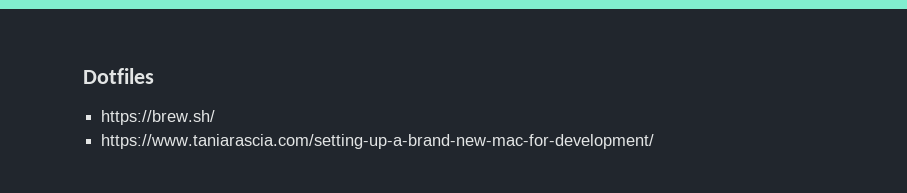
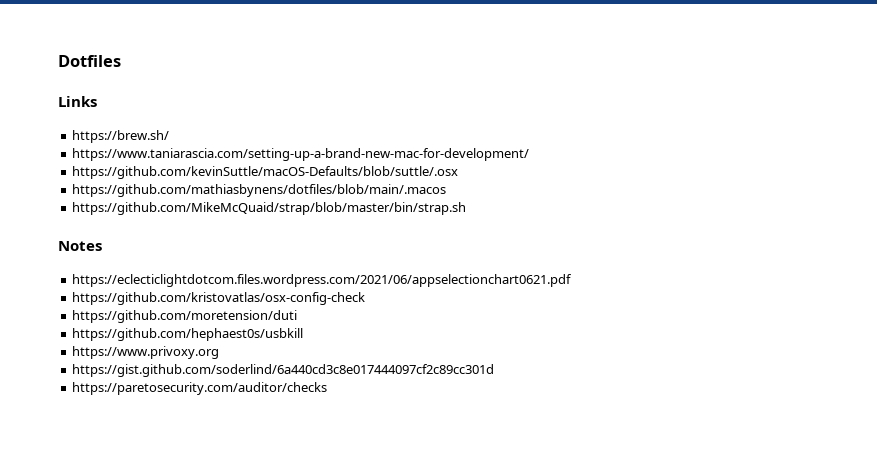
(154, 76) none -> [58,96,97,107] // Links
(655, 141) none -> [72,166,459,179] [72,184,447,197] [72,202,467,215] [58,241,102,251] [72,274,573,287] [72,292,366,305] [72,310,298,323] [72,328,304,341] [72,346,220,359] [72,364,495,377] [72,382,328,395] // https://github.com/kevinSuttle/macOS-Defaults/blob/suttle/.osx // https://github.com/mathiasbynens/dotfiles/blob/main/.macos // https://github.com/MikeMcQuaid/strap/blob/master/bin/strap.sh // Notes // https://eclecticlightdotcom.files.wordpress.com/2021/06/appselectionchart0621.pdf // https://github.com/kristovatlas/osx-config-check // https://github.com/moretension/duti // https://github.com/hephaest0s/usbkill // https://www.privoxy.org // https://gist.github.com/soderlind/6a440cd3c8e017444097cf2c89cc301d // https://paretosecurity.com/auditor/checks

